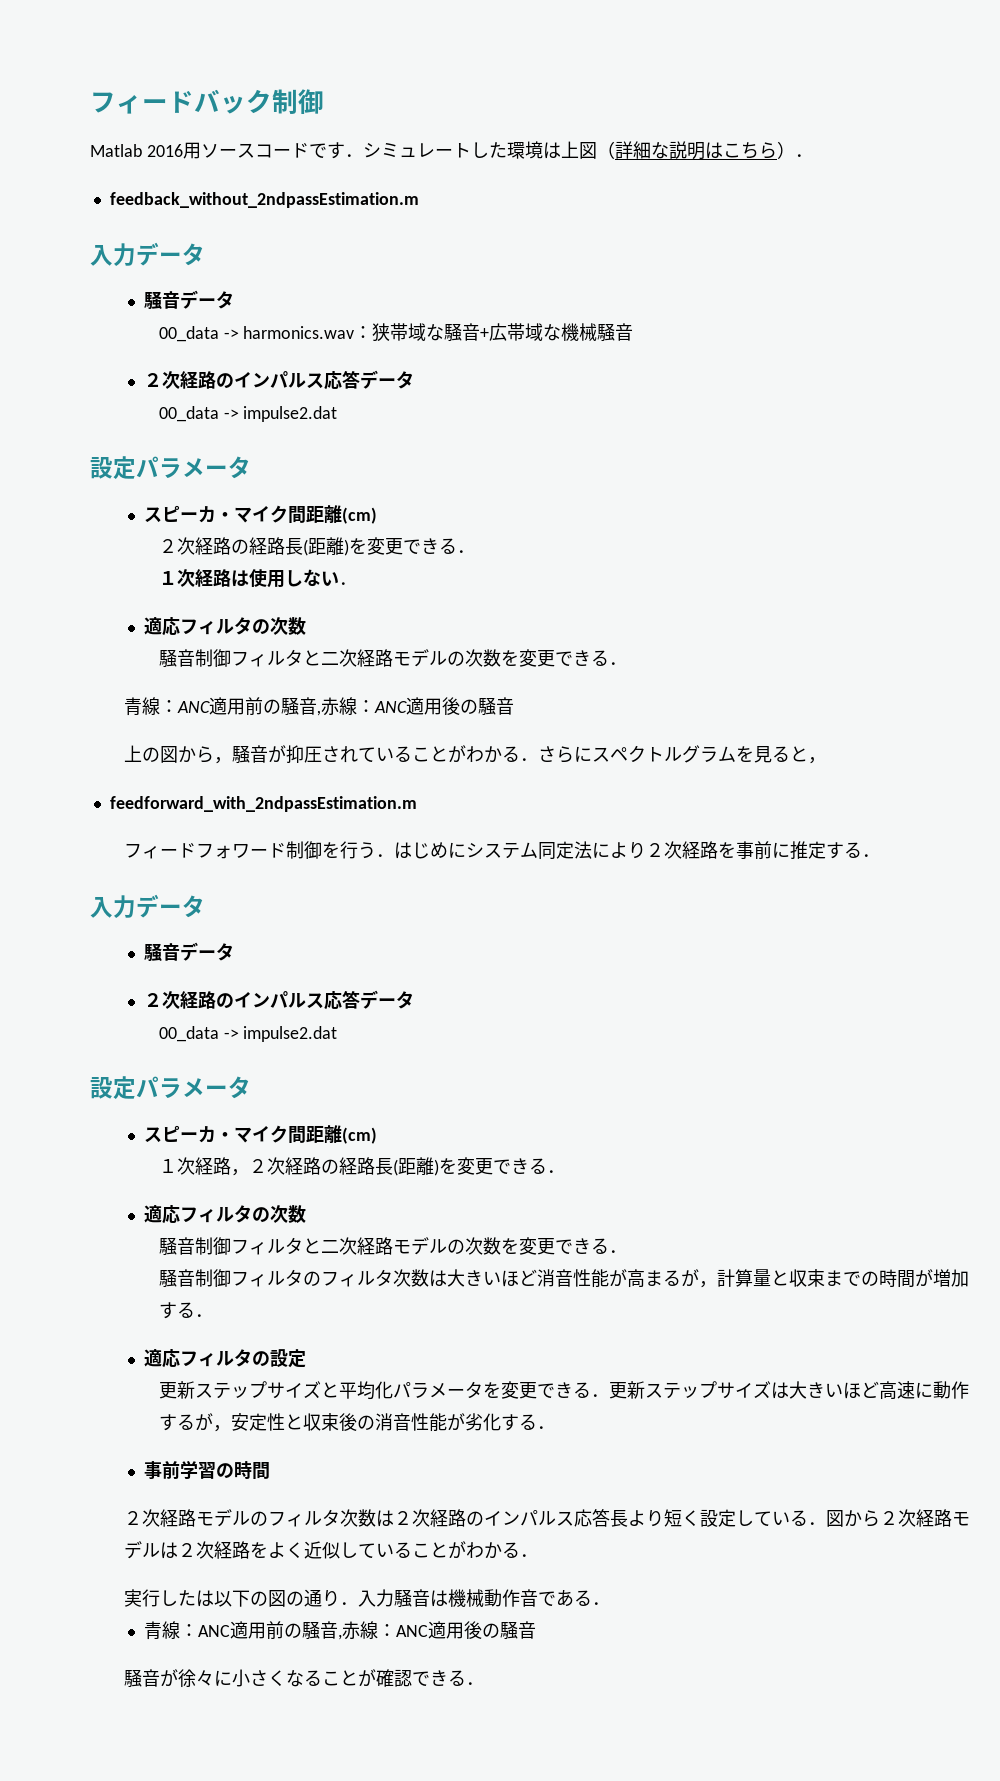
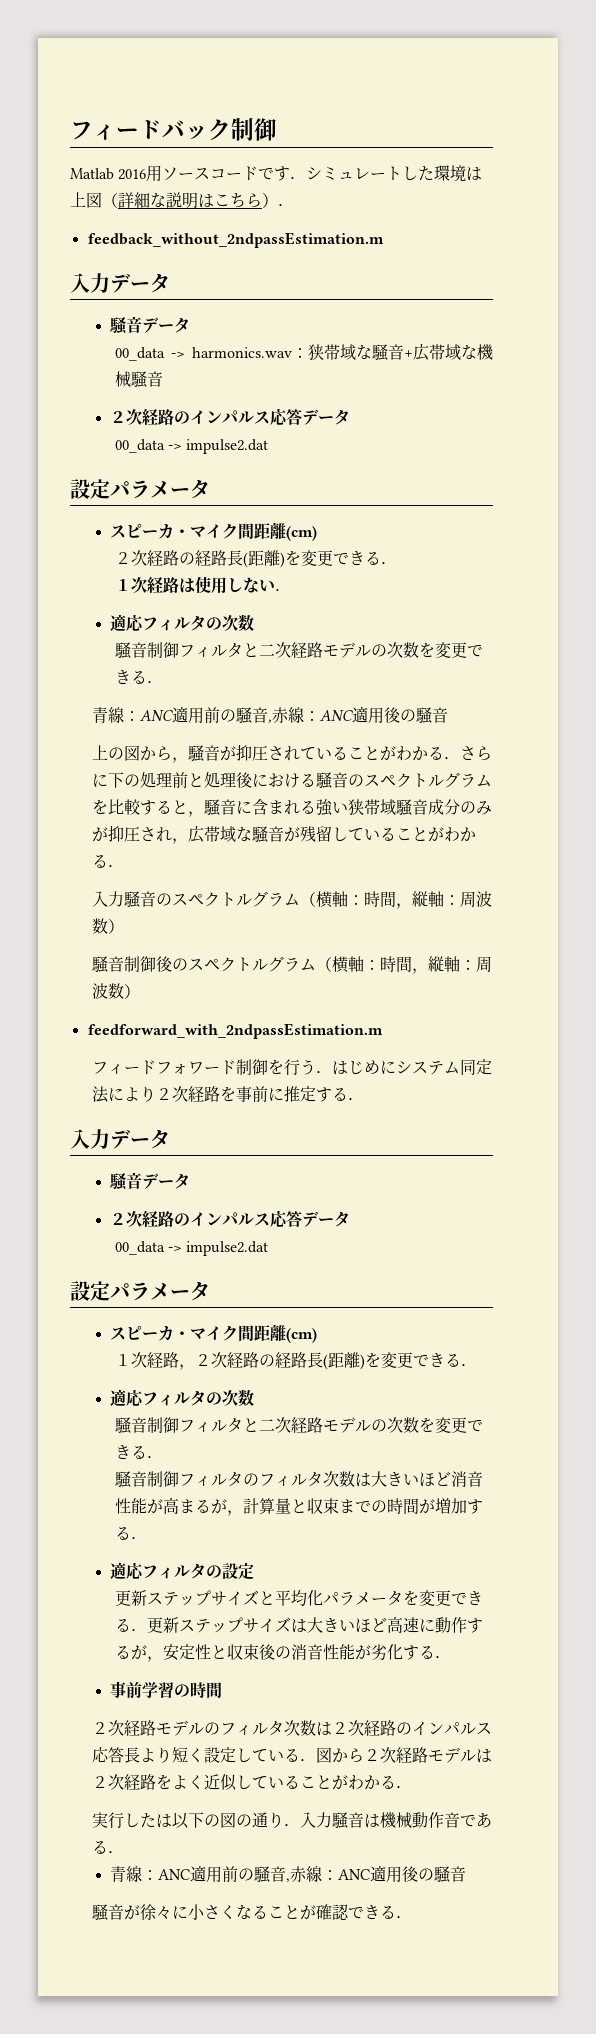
(593, 754) none -> [108,772,365,789] 下の処理前と処理後における騒音の
[754,746,773,763] 見 -> [108,799,157,815] 比較す
(827, 760) none -> [203,799,493,816] [92,825,477,844] [92,854,125,868] [92,891,493,909] [92,918,125,934] [91,956,493,974] [92,983,141,999] 騒音に含まれる強い狭帯域騒音成分のみが抑圧され，広帯域な騒音が残留していることがわかる． // 入力騒音のスペクトルグラム（横軸：時間，縦軸：周波数） // 騒音制御後のスペクトルグラム（横軸：時間，縦軸：周波数）

